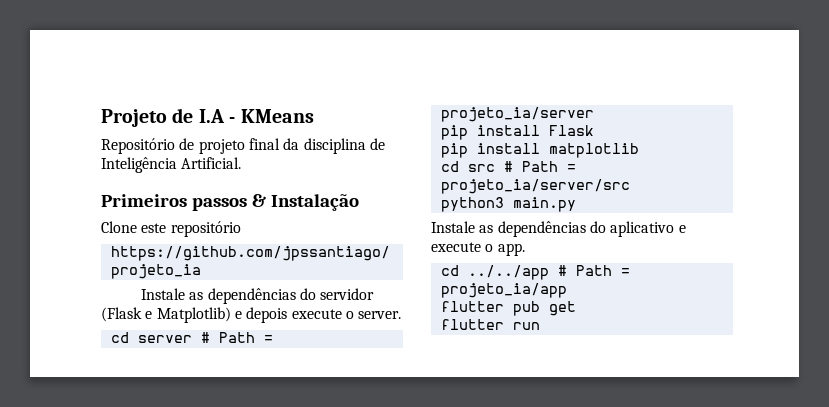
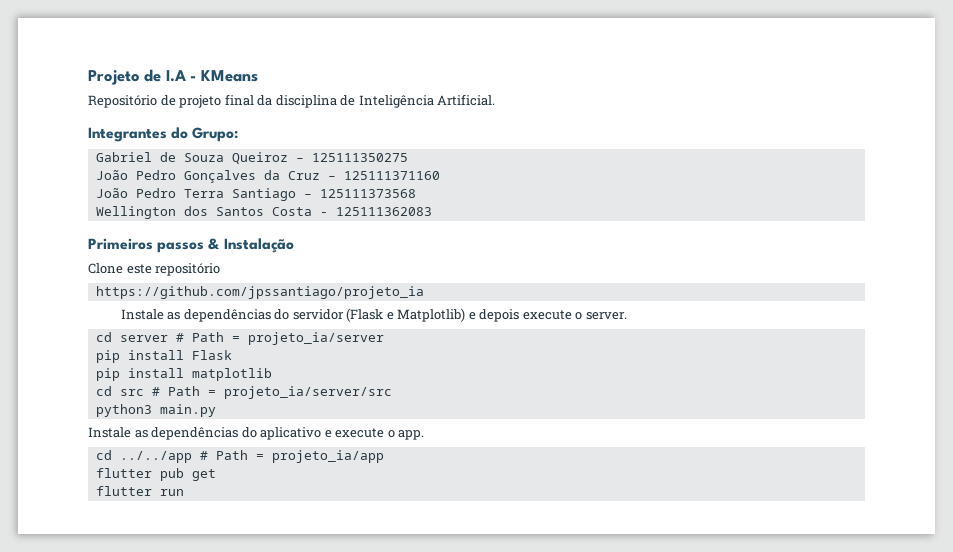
(242, 163) none -> [88,127,239,142] [95,152,408,164] [95,170,440,183] [95,188,416,201] [95,206,432,219] // Integrantes do Grupo: // Gabriel de Souza Queiroz – 125111350275 // João Pedro Gonçalves da Cruz – 125111371160 // João Pedro Terra Santiago – 125111373568 // Wellington dos Santos Costa - 125111362083

